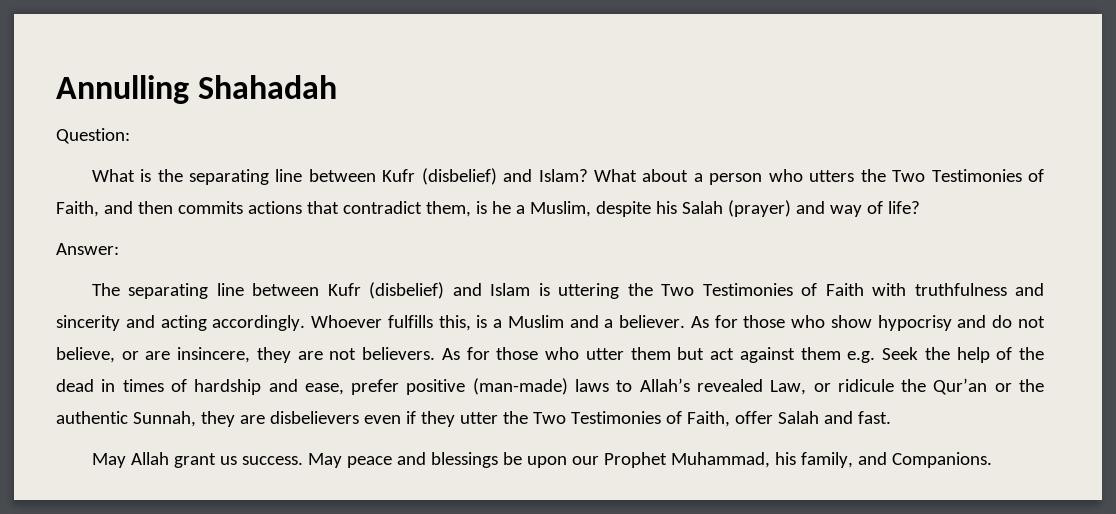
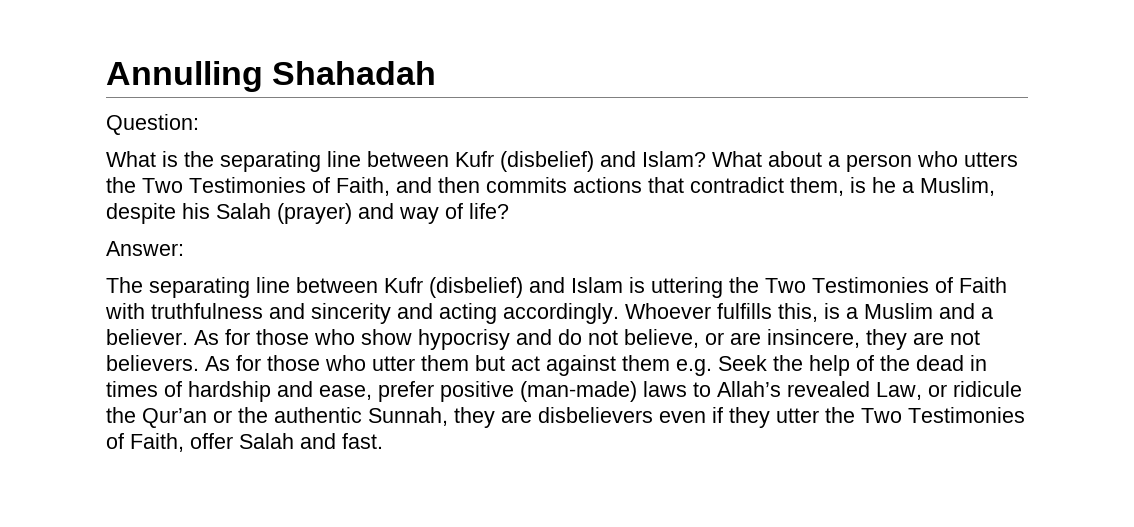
[91,452,992,468] // May Allah grant us success. May peace and blessings be upon our Prophet Muhammad, his family, and Companions. -> (383, 441) none

